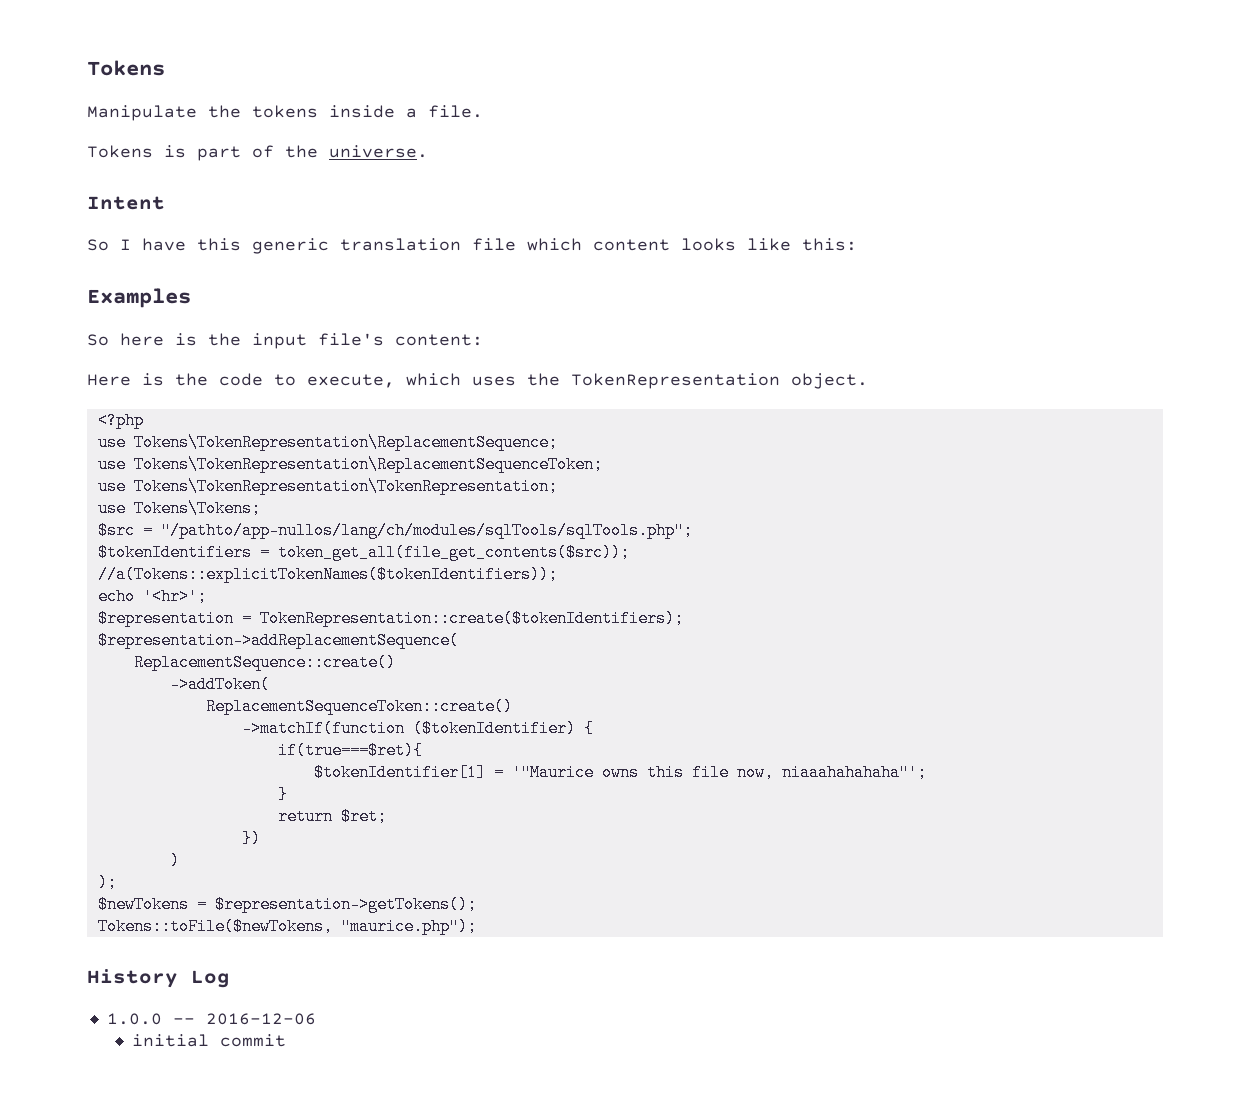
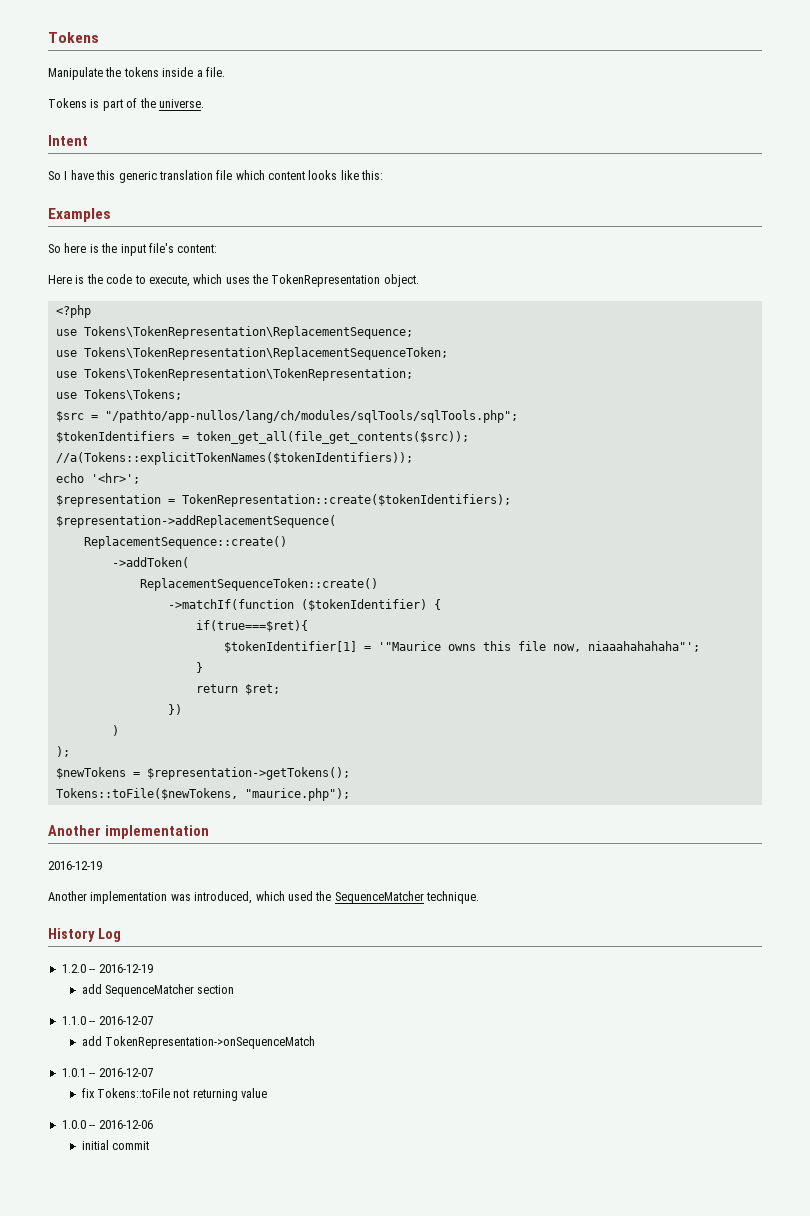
[87,969,230,988] History Log -> [48,825,209,839] [48,861,102,870] [48,891,479,904] [48,928,121,942] [61,964,153,973] [81,984,235,997] [61,1016,153,1025] [81,1036,315,1049] [61,1068,153,1077] [81,1088,268,1101] Another implementation // 2016-12-19 // Another implementation was introduced, which used the SequenceMatcher technique. // History Log // 1.2.0 -- 2016-12-19 // add SequenceMatcher section // 1.1.0 -- 2016-12-07 // add TokenRepresentation->onSequenceMatch // 1.0.1 -- 2016-12-07 // fix Tokens::toFile not returning value

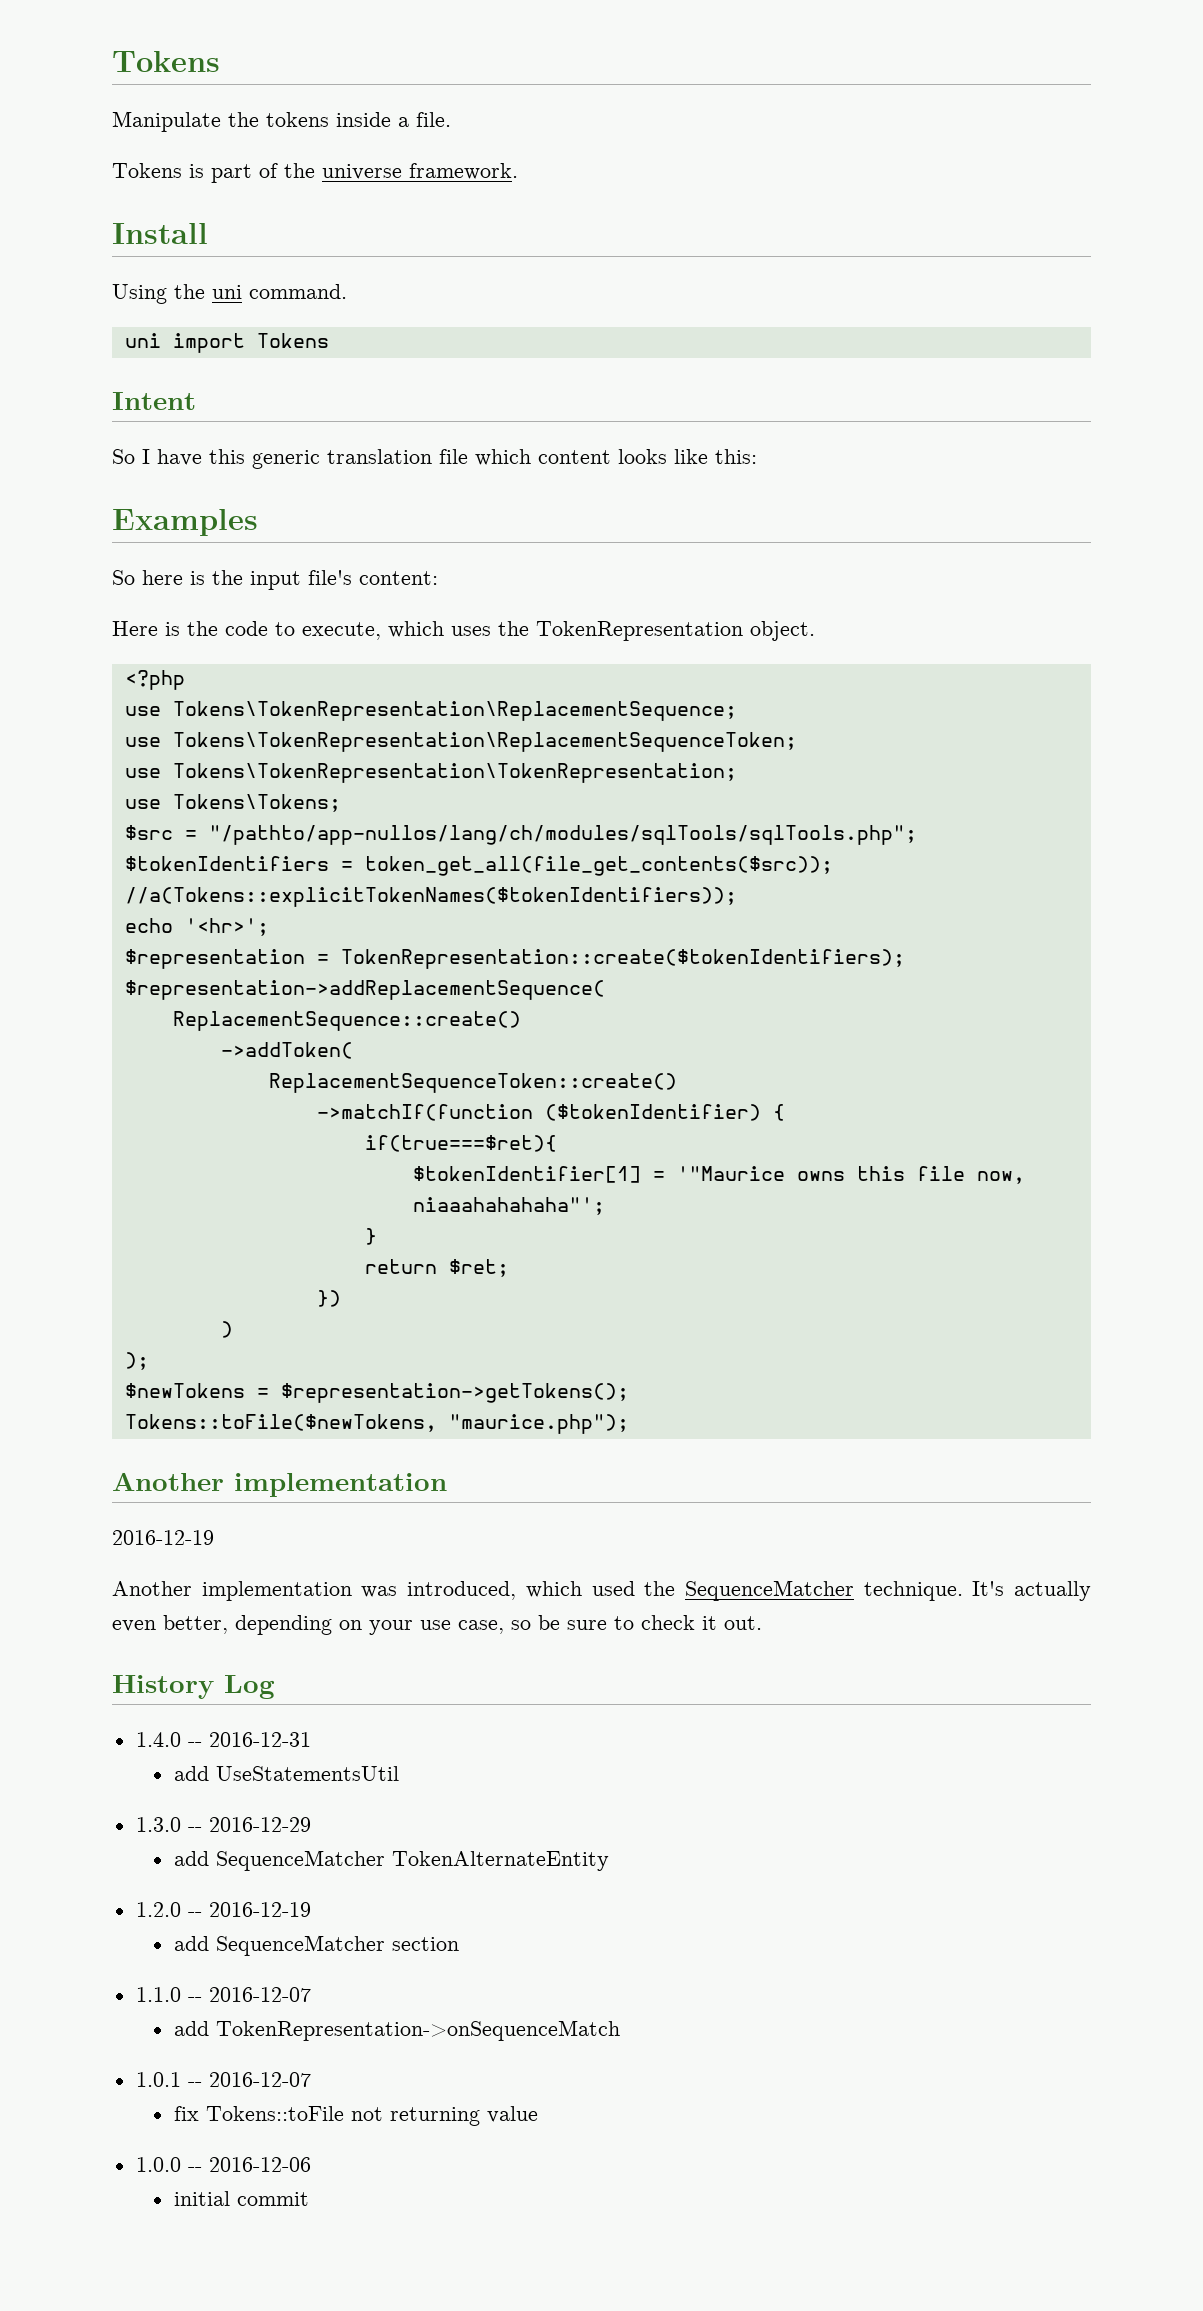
[158,99,204,108] universe. -> [322,163,518,180] [112,223,208,244] [112,284,347,304] [124,333,329,353] universe framework. // Install // Using the uni command. // uni import Tokens
[48,928,121,942] // History Log -> [972,1581,1092,1601] [112,1615,762,1635] [112,1675,275,1699] [135,1732,311,1747] [173,1766,399,1781] [135,1817,311,1832] [173,1850,609,1871] It's actually even better, depending on your use case, so be sure to check it out. // History Log // 1.4.0 -- 2016-12-31 // add UseStatementsUtil // 1.3.0 -- 2016-12-29 // add SequenceMatcher TokenAlternateEntity

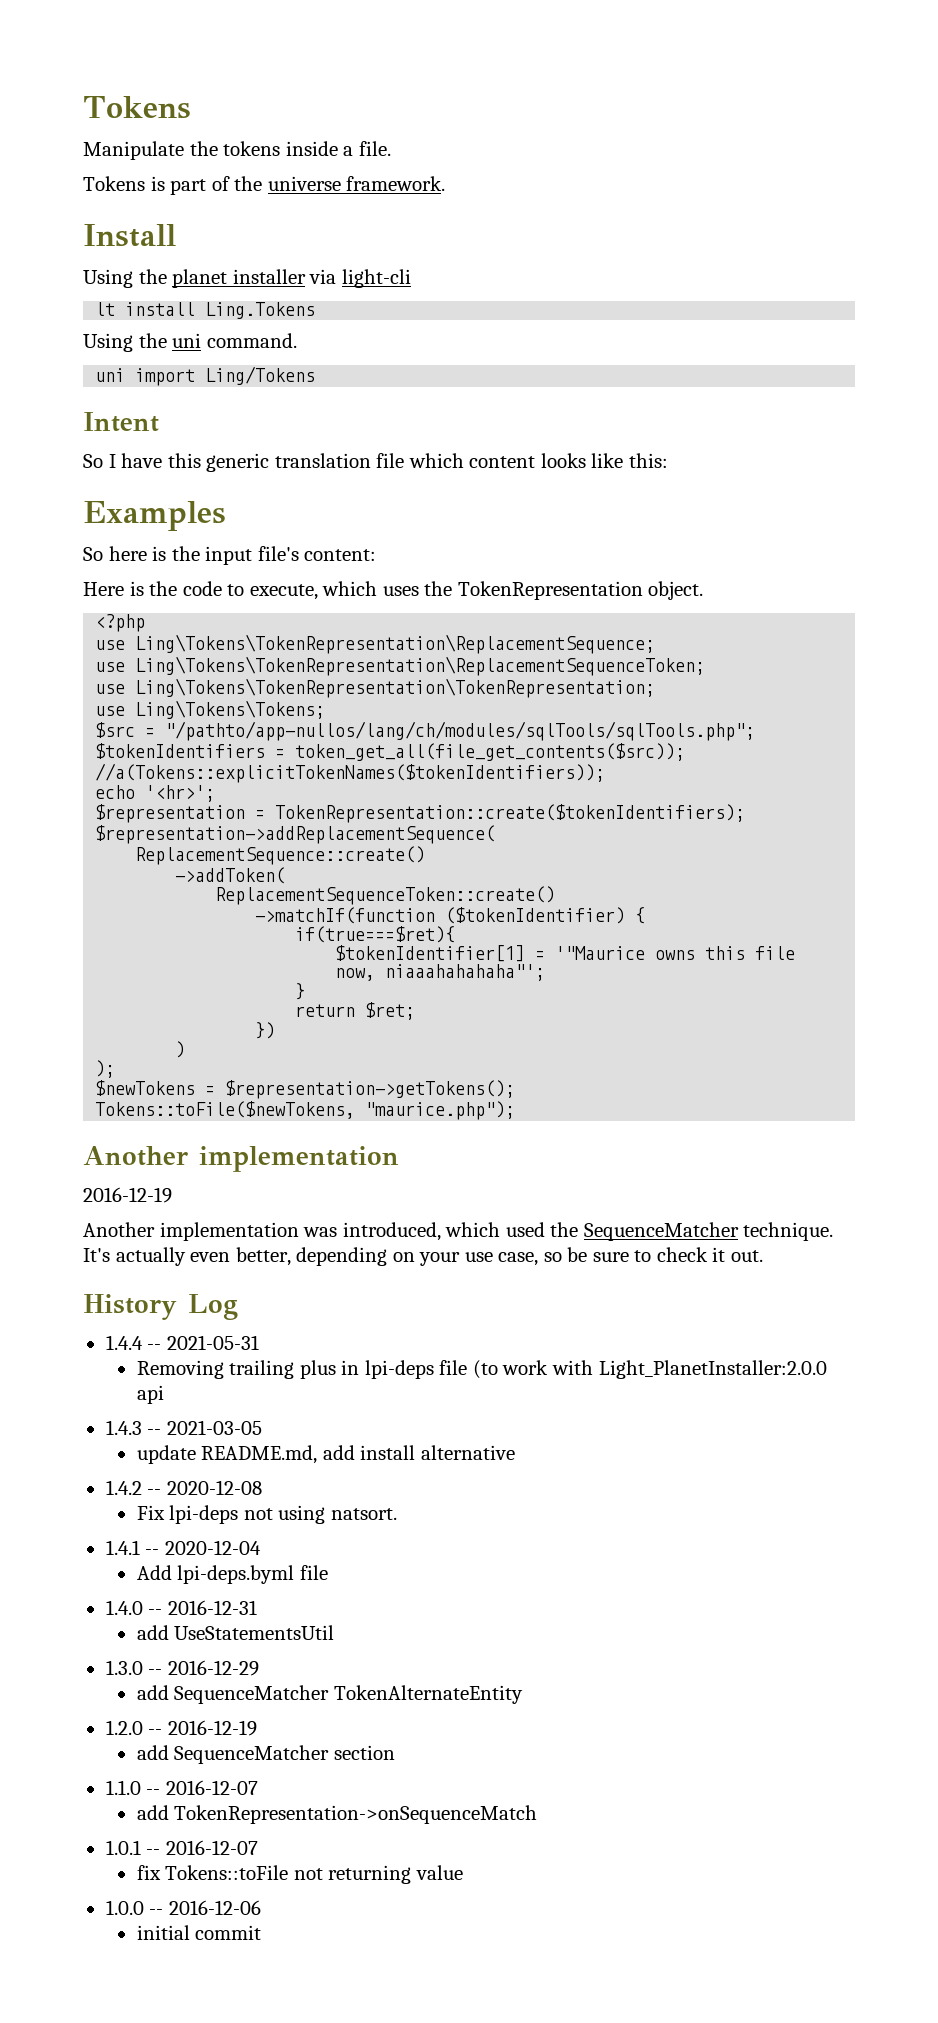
(208, 233) none -> [83,269,411,288] [95,302,316,319] // Using the planet installer via light-cli // lt install Ling.Tokens
[256,333,329,348] Tokens -> [205,366,316,385] Ling/Tokens
[172,701,737,721] [124,732,797,752] [124,763,737,783] [124,794,341,812] Tokens\TokenRepresentation\ReplacementSequence; // use Tokens\TokenRepresentation\ReplacementSequenceToken; // use Tokens\TokenRepresentation\TokenRepresentation; // use Tokens\Tokens; -> [135,634,656,654] [95,656,706,676] [95,678,656,698] [95,700,326,719] Ling\Tokens\TokenRepresentation\ReplacementSequence; // use Ling\Tokens\TokenRepresentation\ReplacementSequenceToken; // use Ling\Tokens\TokenRepresentation\TokenRepresentation; // use Ling\Tokens\Tokens;
(275, 1687) none -> [105,1335,259,1350] [136,1360,827,1379] [136,1385,164,1404] [105,1420,262,1435] [136,1445,515,1464] [105,1480,262,1495] [136,1505,397,1524] [105,1540,261,1555] [136,1565,328,1584] // 1.4.4 -- 2021-05-31 // Removing trailing plus in lpi-deps file (to work with Light_PlanetInstaller:2.0.0 api // 1.4.3 -- 2021-03-05 // update README.md, add install alternative // 1.4.2 -- 2020-12-08 // Fix lpi-deps not using natsort. // 1.4.1 -- 2020-12-04 // Add lpi-deps.byml file

